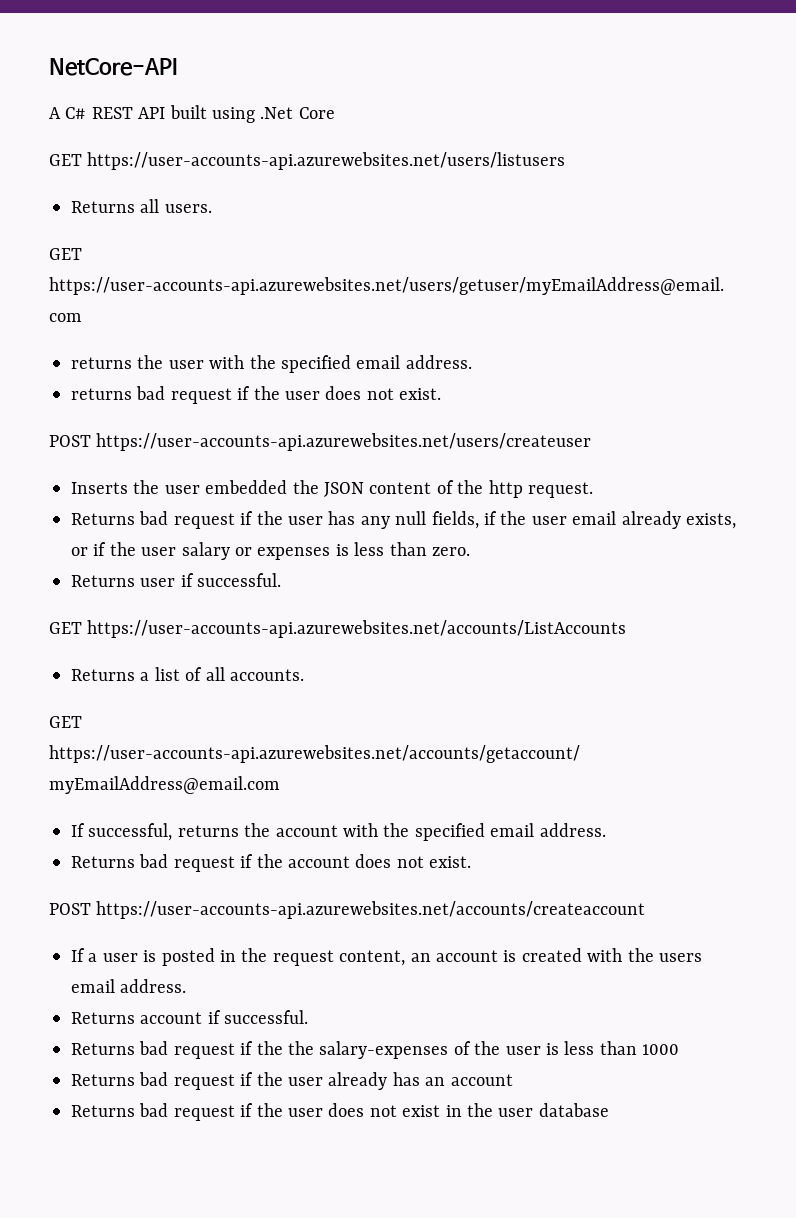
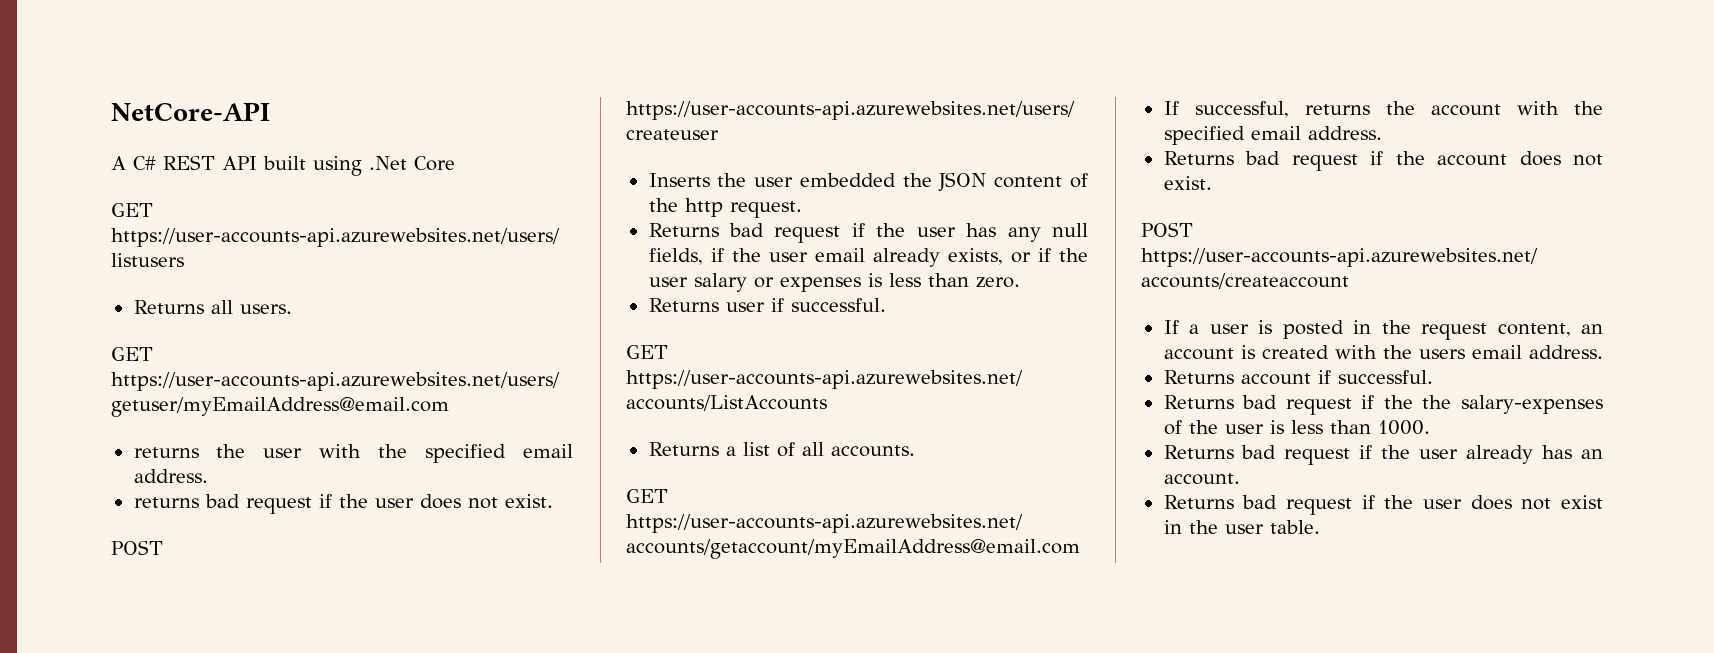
[642,1044,680,1055] 1000 -> [1377,420,1430,435] 1000.
[450,1074,513,1086] account -> [1163,473,1240,485] account.
[538,1103,609,1117] database -> [1269,520,1320,534] table.

